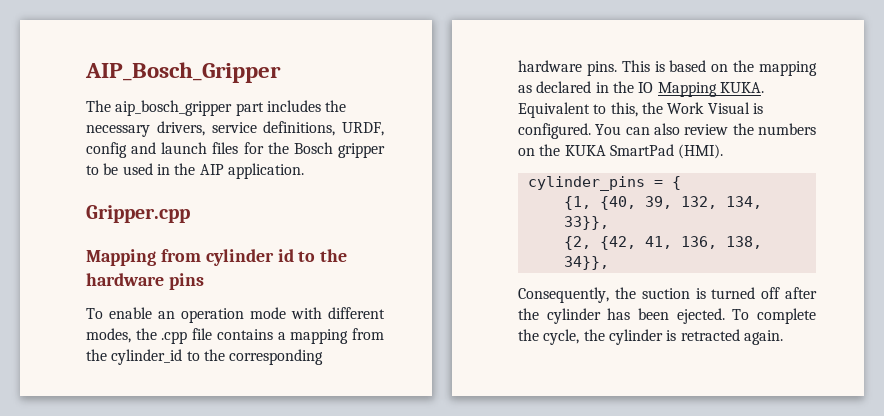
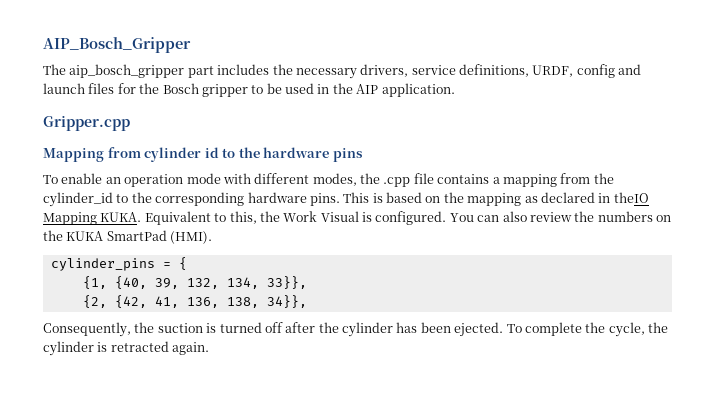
[612,81,654,93] the IO -> [613,192,649,203] theIO

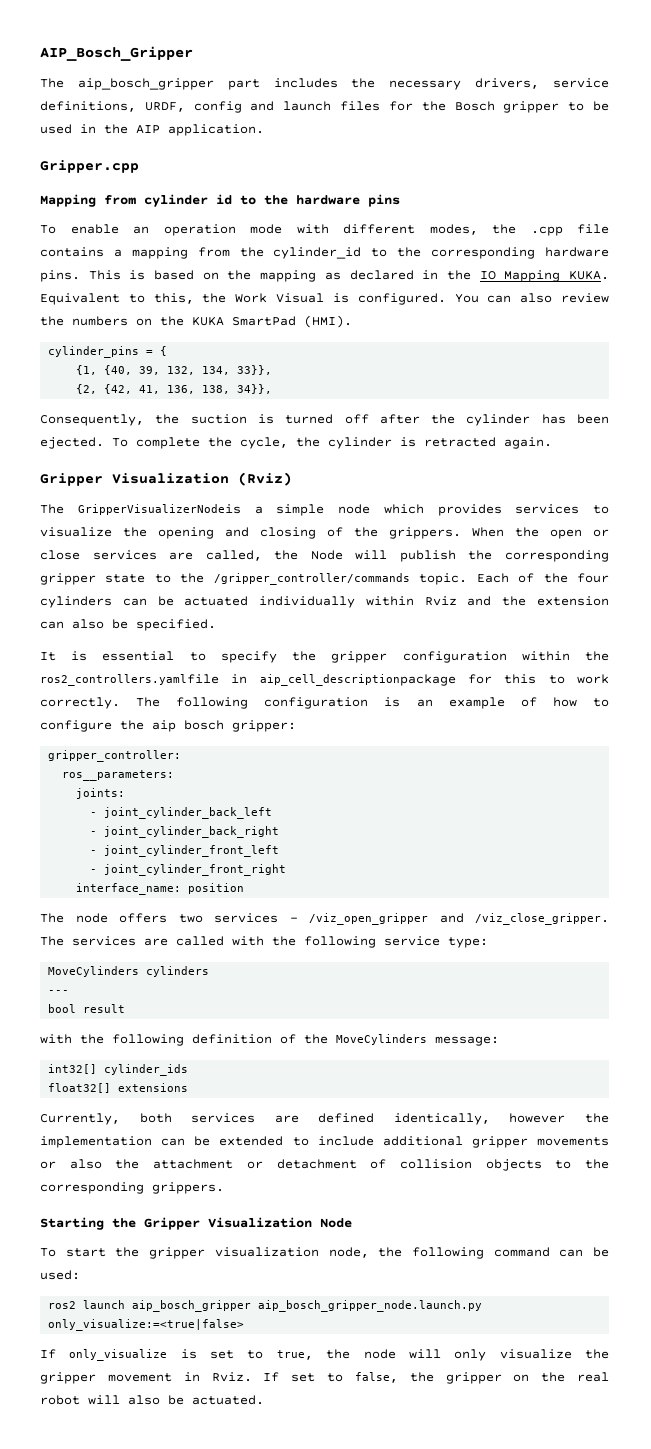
[613,192,649,203] theIO -> [446,270,496,280] the IO
(210, 348) none -> [40,472,292,486] [40,504,609,516] [40,527,609,539] [40,550,609,562] [40,573,610,585] [40,596,609,608] [40,619,216,631] [40,651,609,663] [40,674,609,686] [40,697,609,709] [40,720,296,732] [48,750,182,762] [62,770,175,781] [76,788,126,799] [90,807,273,819] [90,826,280,838] [90,845,280,857] [90,864,287,876] [76,883,245,895] [40,913,609,925] [40,936,488,948] [48,966,210,977] [48,990,70,994] [48,1004,126,1013] [40,1034,499,1046] [48,1064,189,1076] [48,1083,189,1093] [40,1113,609,1125] [40,1136,609,1148] [40,1159,609,1171] [40,1182,224,1194] [40,1217,352,1230] [40,1247,609,1259] [40,1270,80,1280] [48,1300,483,1312] [48,1319,245,1331] [40,1349,610,1361] [40,1372,609,1384] [40,1395,264,1405] // Gripper Visualization (Rviz) // The GripperVisualizerNodeis a simple node which provides services to visualize the opening and closing of the grippers. When the open or close services are called, the Node will publish the corresponding gripper state to the /gripper_controller/commands topic. Each of the four cylinders can be actuated individually within Rviz and the extension can also be specified. // It is essential to specify the gripper configuration within the ros2_controllers.yamlfile in aip_cell_descriptionpackage for this to work correctly. The following configuration is an example of how to configure the aip bosch gripper: // gripper_controller: // ros__parameters: // joints: // - joint_cylinder_back_left // - joint_cylinder_back_right // - joint_cylinder_front_left // - joint_cylinder_front_right // interface_name: position // The node offers two services – /viz_open_gripper and /viz_close_gripper. The services are called with the following service type: // MoveCylinders cylinders // --- // bool result // with the following definition of the MoveCylinders message: // int32[] cylinder_ids // float32[] extensions // Currently, both services are defined identically, however the implementation can be extended to include additional gripper movements or also the attachment or detachment of collision objects to the corresponding grippers. // Starting the Gripper Visualization Node // To start the gripper visualization node, the following command can be used: // ros2 launch aip_bosch_gripper aip_bosch_gripper_node.launch.py only_visualize:=<true|false> // If only_visualize is set to true, the node will only visualize the gripper movement in Rviz. If set to false, the gripper on the real robot will also be actuated.

